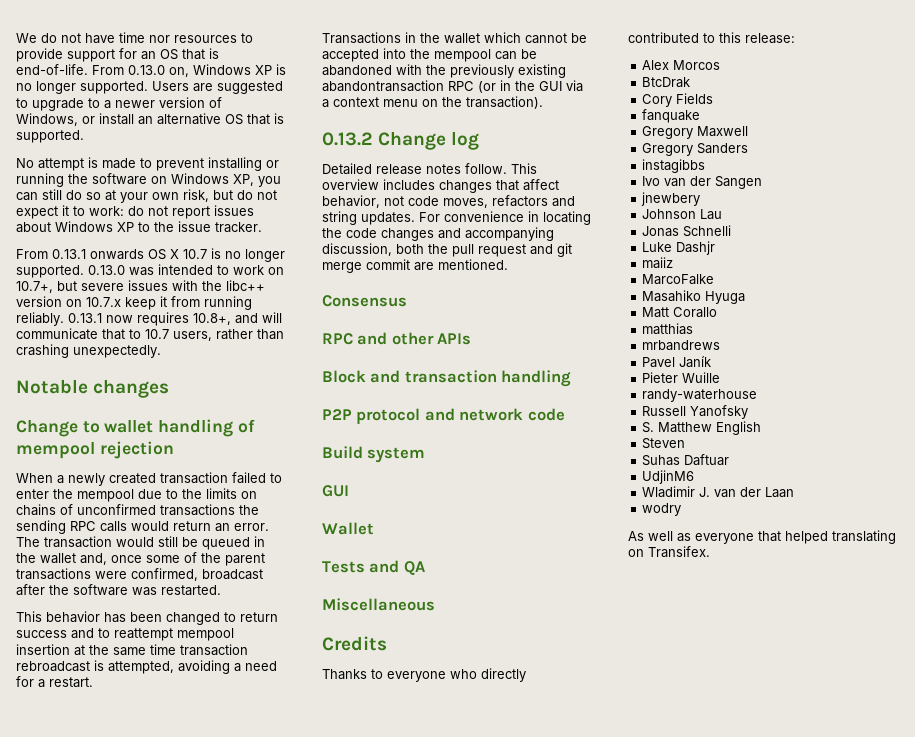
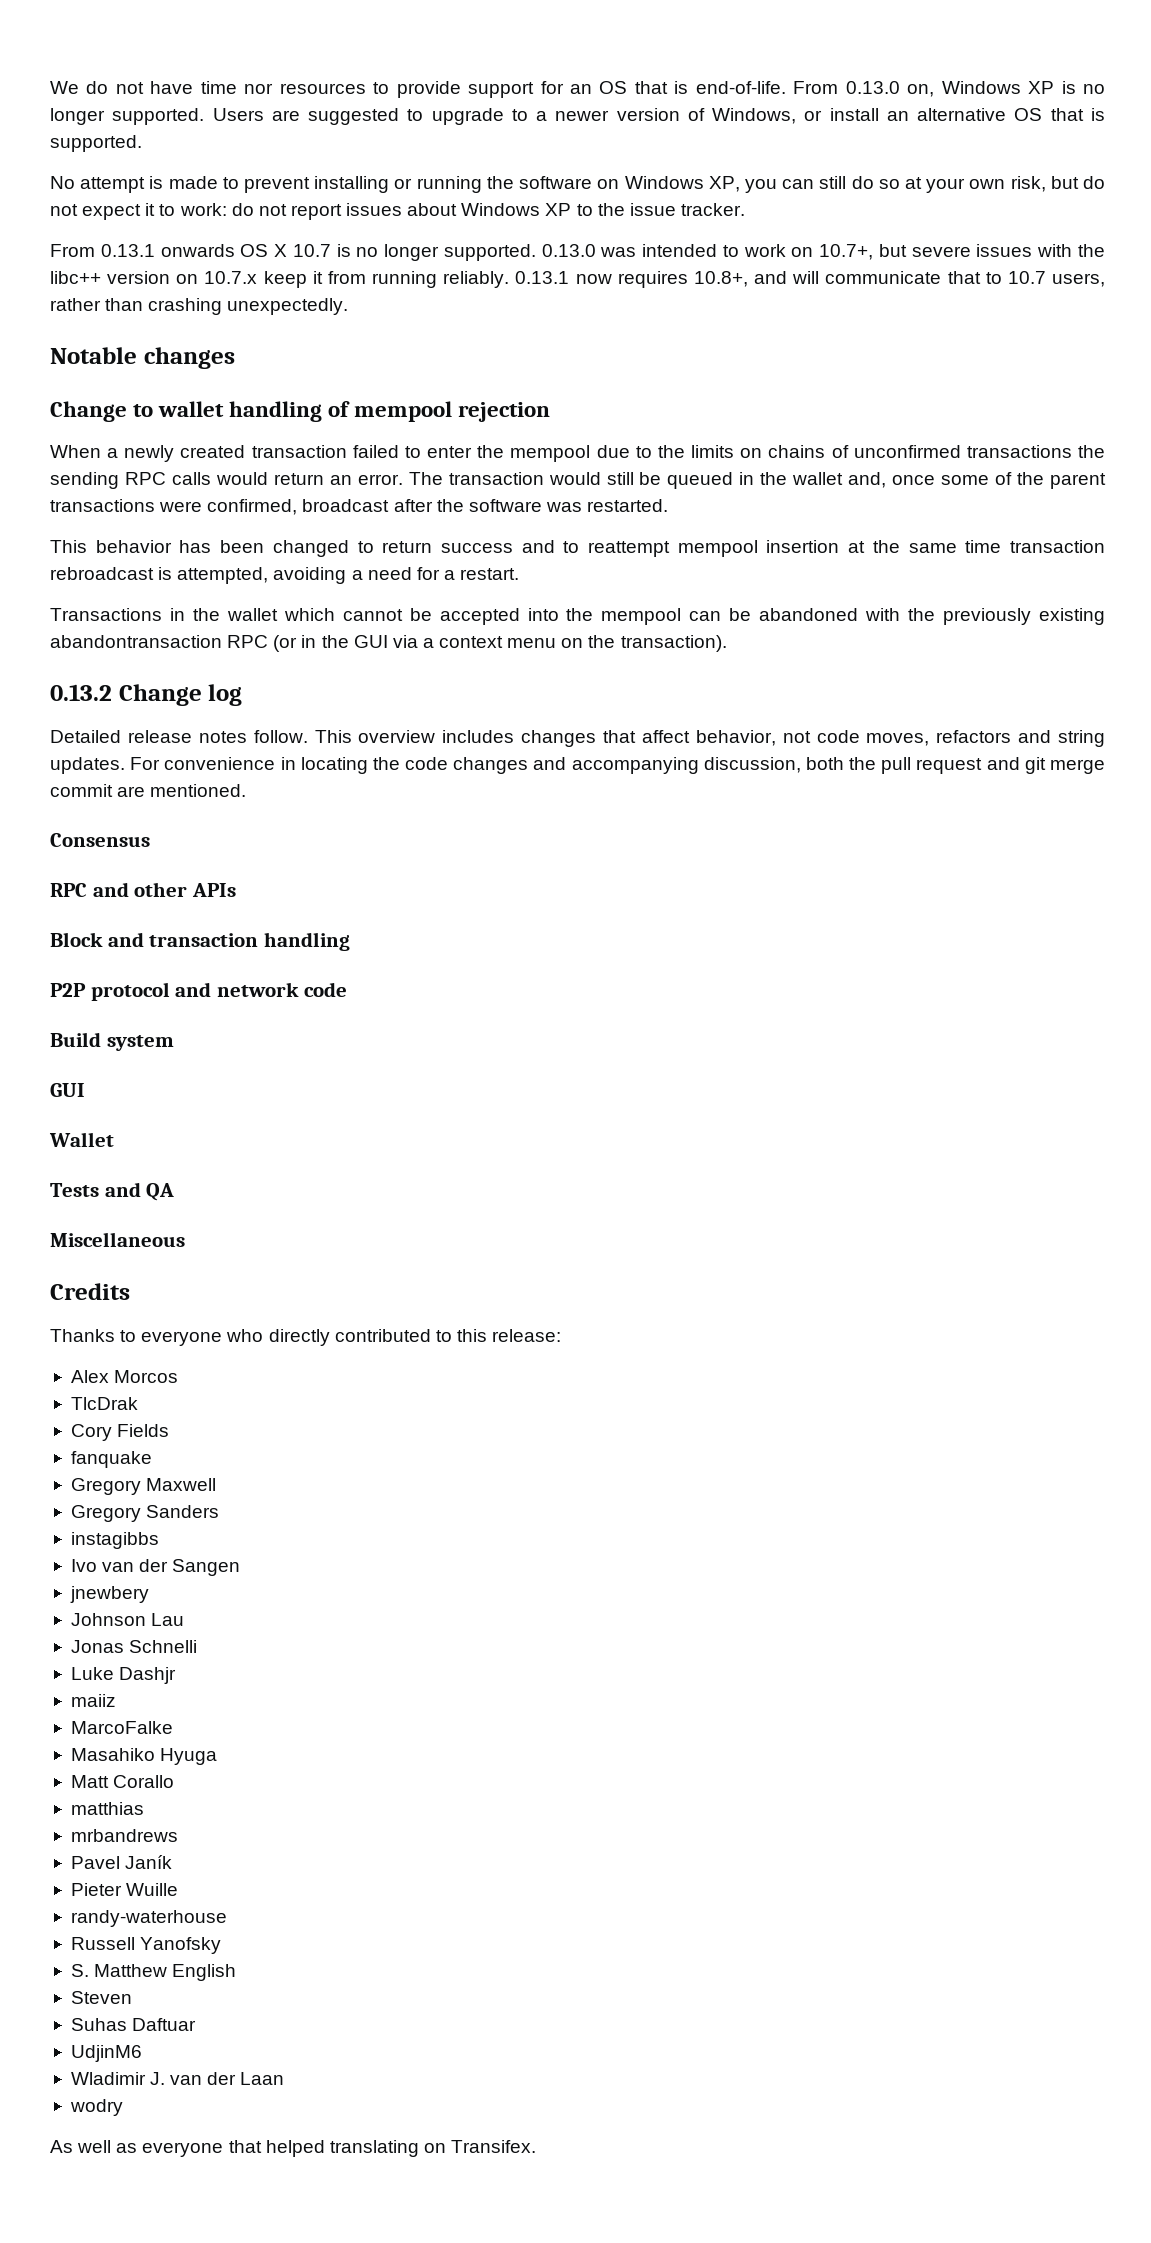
[642,77,691,88] BtcDrak -> [70,1397,138,1410] TlcDrak

